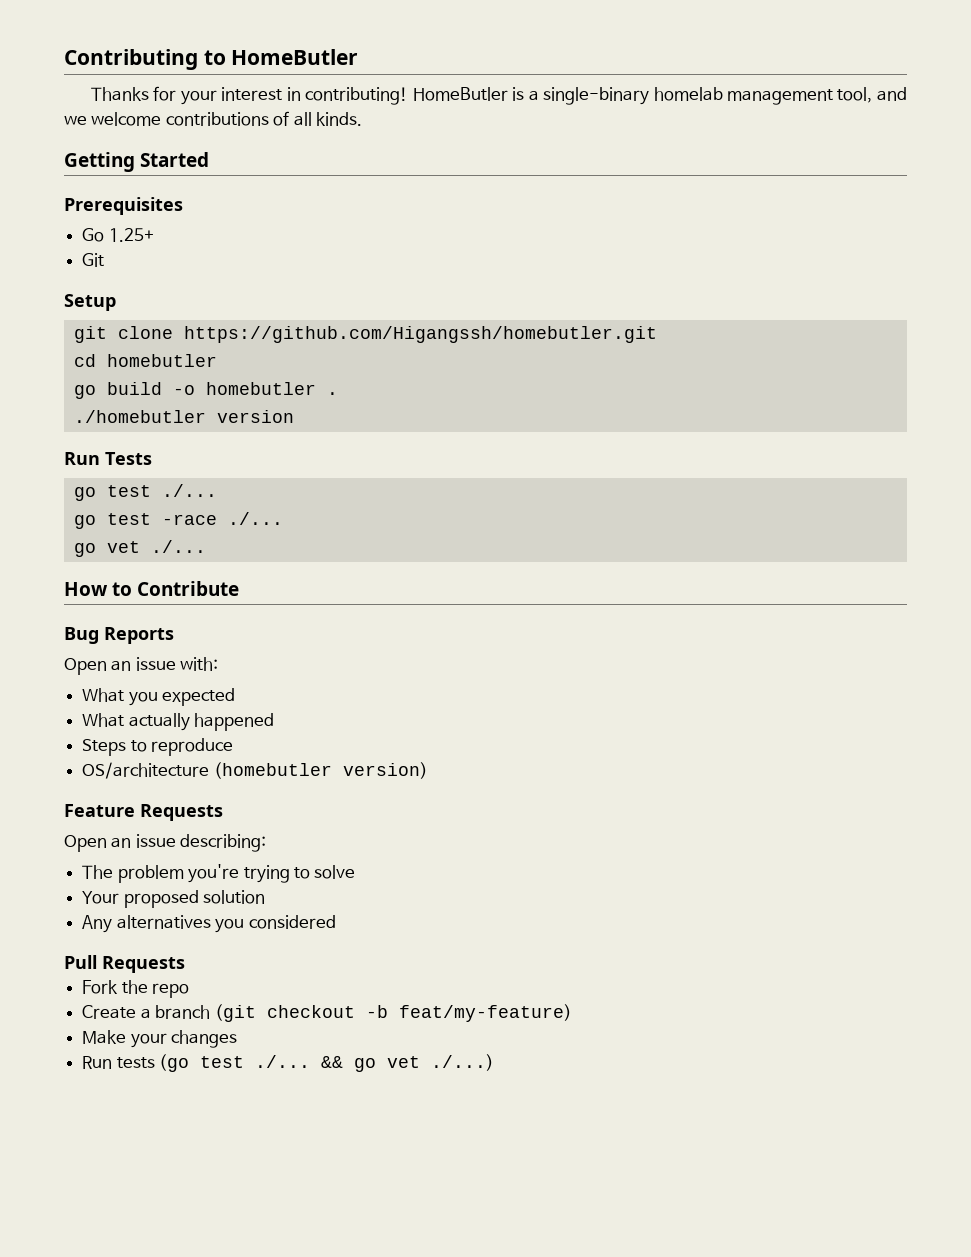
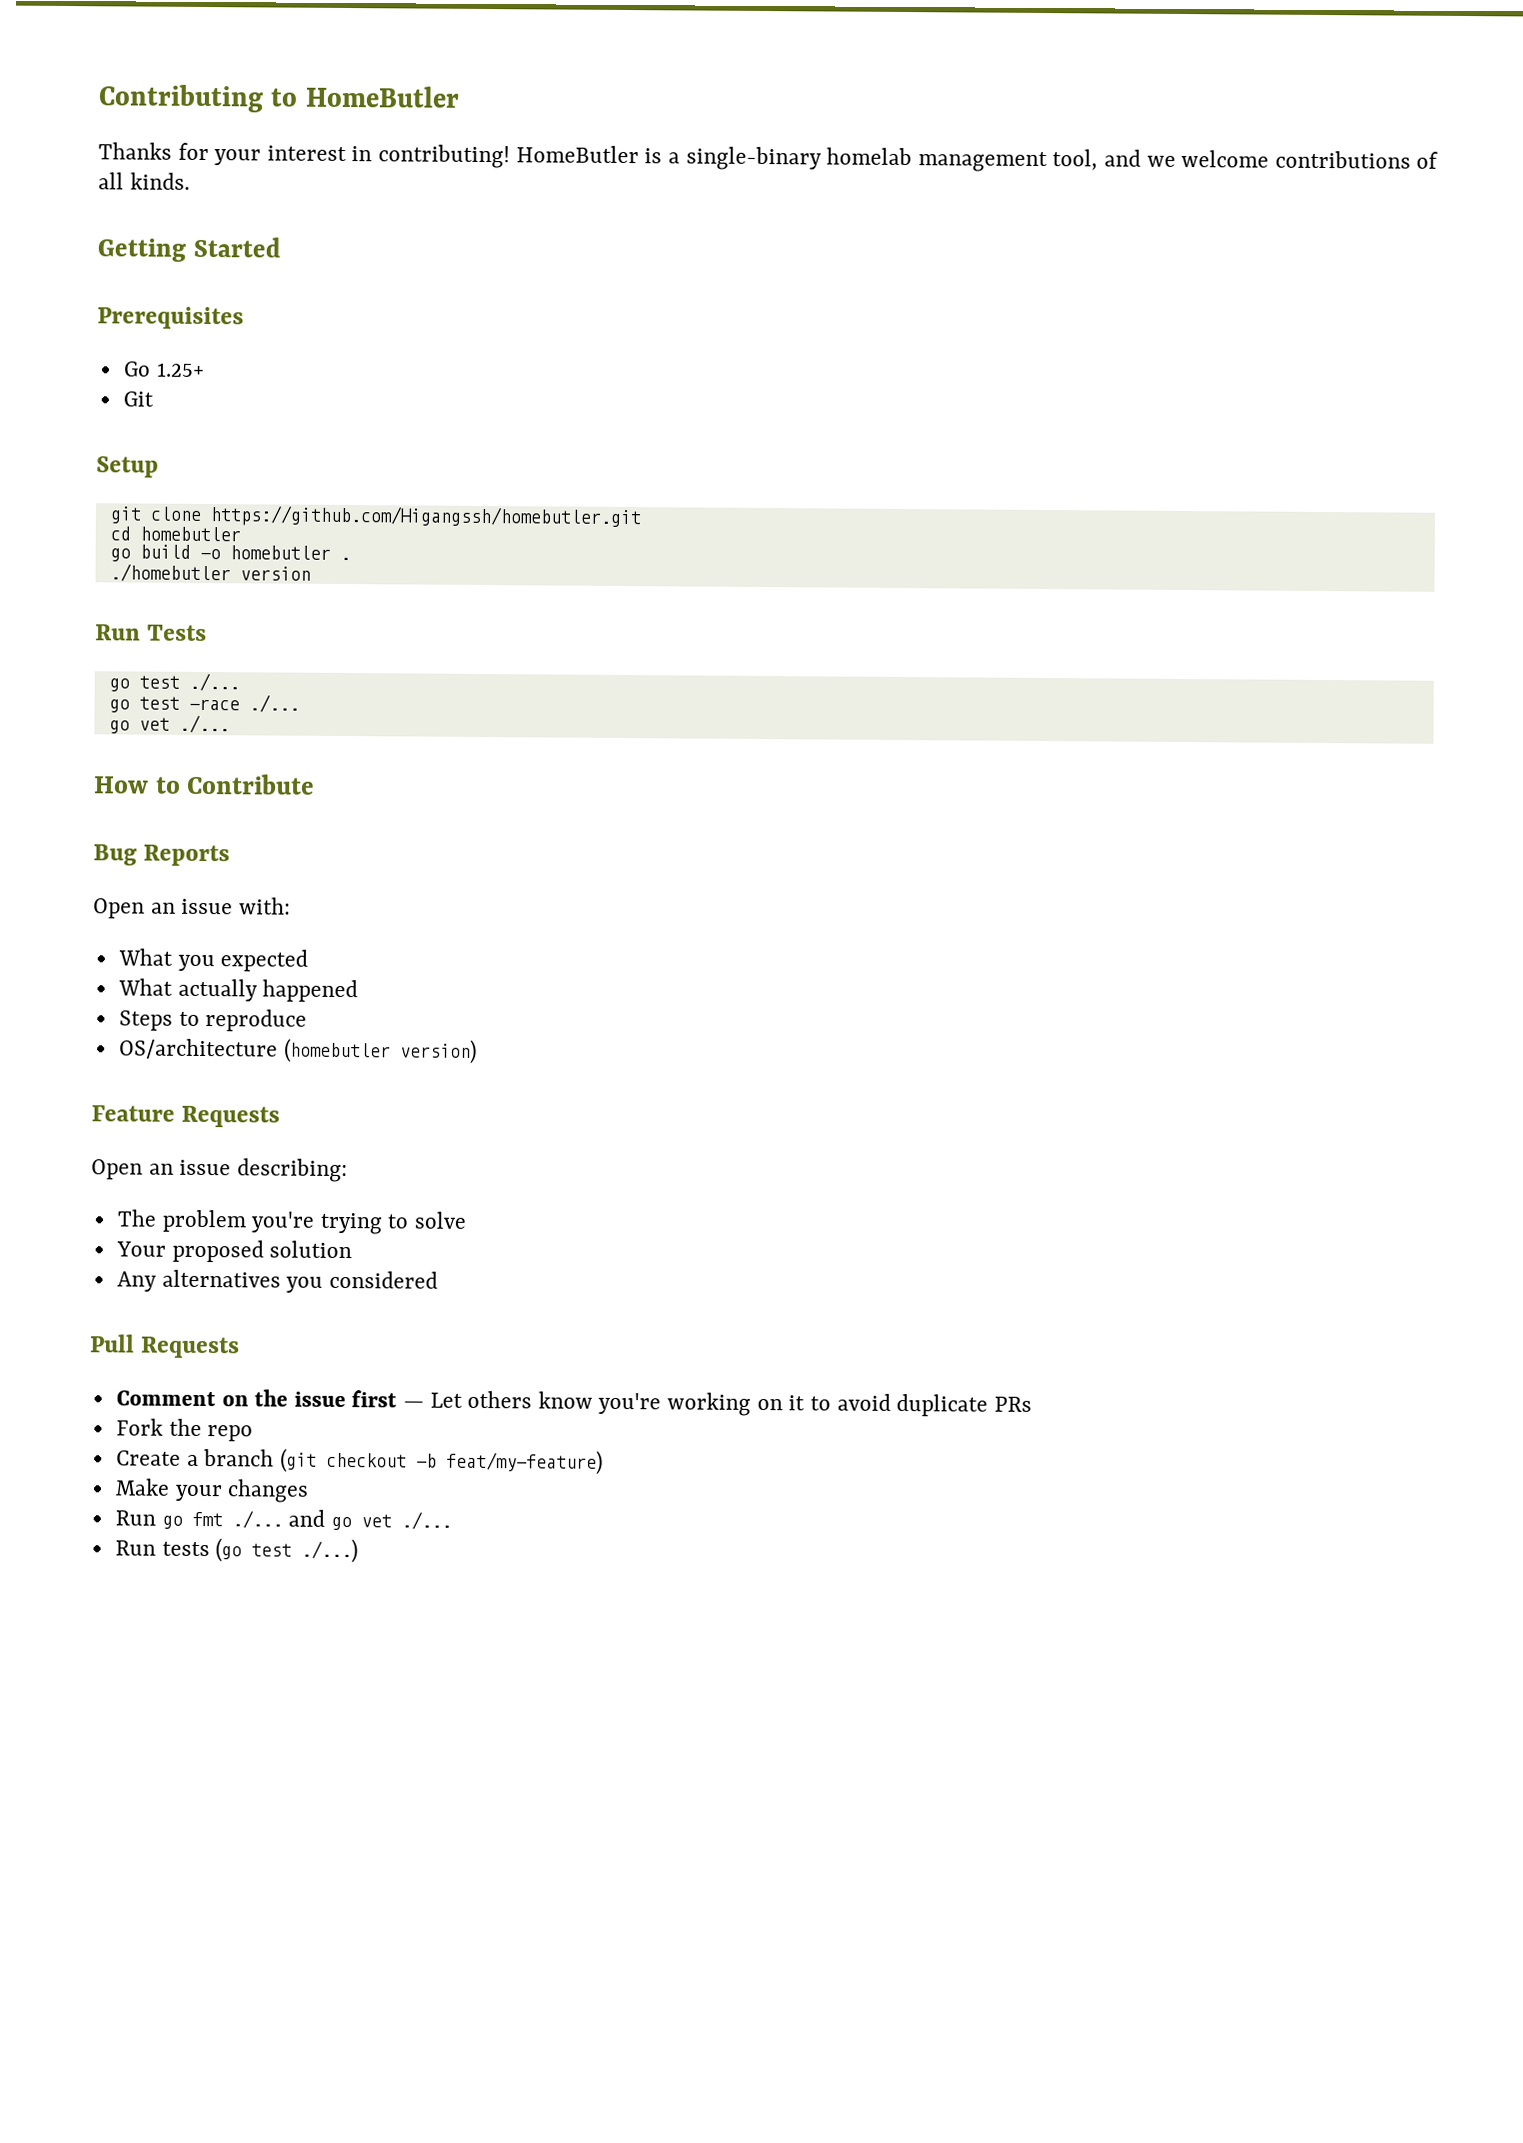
(185, 964) none -> [115,1389,1032,1417] // Comment on the issue first — Let others know you're working on it to avoid duplicate PRs
(238, 1039) none -> [114,1509,452,1531] // Run go fmt ./... and go vet ./...
[255,1055,421,1072] ./... && go vet -> (293, 1550) none

